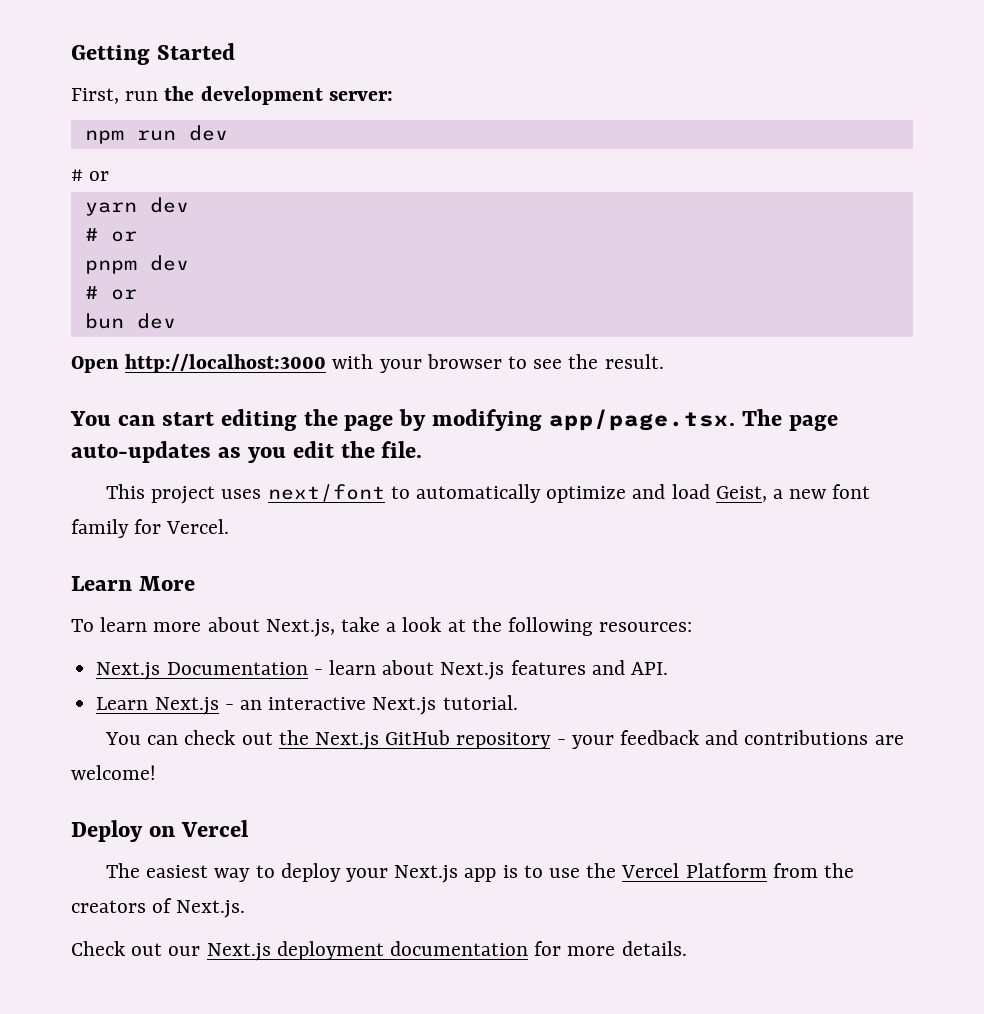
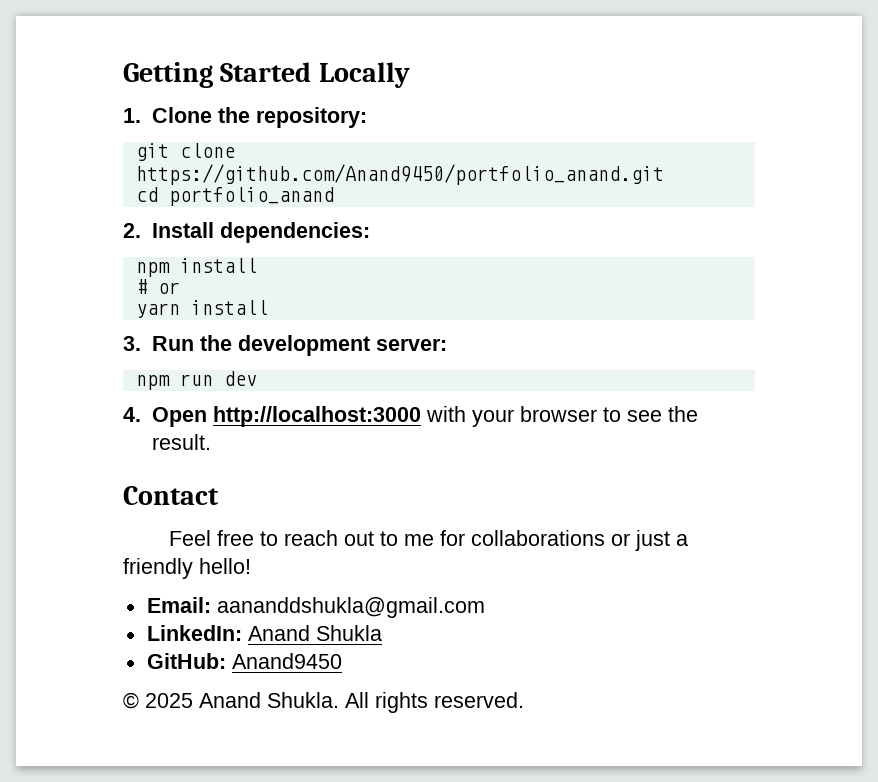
[71,88,159,104] // First, run -> [318,62,410,88] [123,107,367,128] [135,143,235,161] [135,164,664,185] [135,187,334,206] [123,222,370,243] [135,258,257,277] [135,279,180,294] [135,300,268,318] [123,336,194,351] Locally // 1. Clone the repository: // git clone https://github.com/Anand9450/portfolio_anand.git // cd portfolio_anand // 2. Install dependencies: // npm install // # or // yarn install // 3. Run
[71,169,110,181] [84,197,189,216] [84,228,137,242] [84,255,189,274] [84,286,137,300] [84,313,176,329] # or // yarn dev // # or // pnpm dev // # or // bun dev // -> [123,407,141,422] 4.
[70,409,838,431] [71,441,423,463] [105,484,871,504] [71,519,230,538] [71,576,195,591] [71,617,693,637] [96,660,668,680] [96,695,518,715] [104,730,904,750] [71,765,156,780] [71,820,248,842] [105,863,855,883] [71,898,246,918] [71,941,687,961] You can start editing the page by modifying app/page.tsx. The page auto-updates as you edit the file. // This project uses next/font to automatically optimize and load Geist, a new font family for Vercel. // Learn More // To learn more about Next.js, take a look at the following resources: // Next.js Documentation - learn about Next.js features and API. // Learn Next.js - an interactive Next.js tutorial. // You can check out the Next.js GitHub repository - your feedback and contributions are welcome! // Deploy on Vercel // The easiest way to deploy your Next.js app is to use the Vercel Platform from the creators of Next.js. // Check out our Next.js deployment documentation for more details. -> [123,486,219,505] [168,530,688,551] [123,558,251,579] [146,597,485,618] [146,625,382,641] [146,653,342,669] [123,692,524,713] Contact // Feel free to reach out to me for collaborations or just a friendly hello! // Email: aananddshukla@gmail.com // LinkedIn: Anand Shukla // GitHub: Anand9450 // © 2025 Anand Shukla. All rights reserved.

